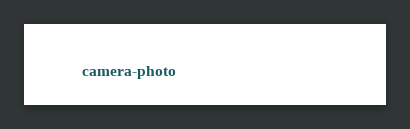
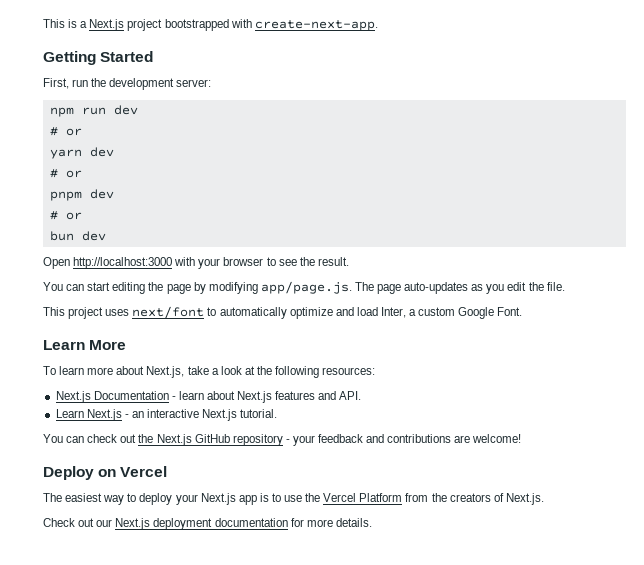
[82,66,176,79] camera-photo -> [43,19,378,31] [43,51,154,65] [43,78,212,90] [49,105,138,117] [49,127,82,136] [49,147,114,159] [49,169,82,178] [49,189,114,201] [49,211,82,220] [49,231,106,241] [43,257,349,269] [43,281,565,294] [43,306,523,319] [43,340,127,350] [43,366,376,378] [55,391,362,403] [55,409,278,421] [43,434,522,446] [43,466,168,480] [43,493,544,505] [43,518,372,530] This is a Next.js project bootstrapped with create-next-app. // Getting Started // First, run the development server: // npm run dev // # or // yarn dev // # or // pnpm dev // # or // bun dev // Open http://localhost:3000 with your browser to see the result. // You can start editing the page by modifying app/page.js. The page auto-updates as you edit the file. // This project uses next/font to automatically optimize and load Inter, a custom Google Font. // Learn More // To learn more about Next.js, take a look at the following resources: // Next.js Documentation - learn about Next.js features and API. // Learn Next.js - an interactive Next.js tutorial. // You can check out the Next.js GitHub repository - your feedback and contributions are welcome! // Deploy on Vercel // The easiest way to deploy your Next.js app is to use the Vercel Platform from the creators of Next.js. // Check out our Next.js deployment documentation for more details.

